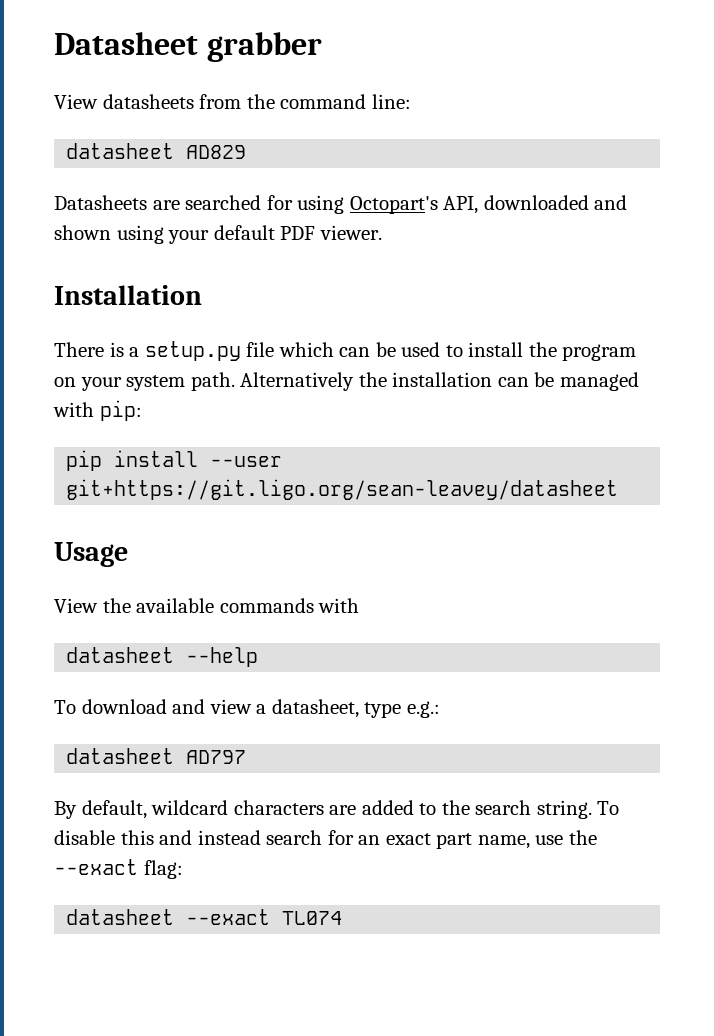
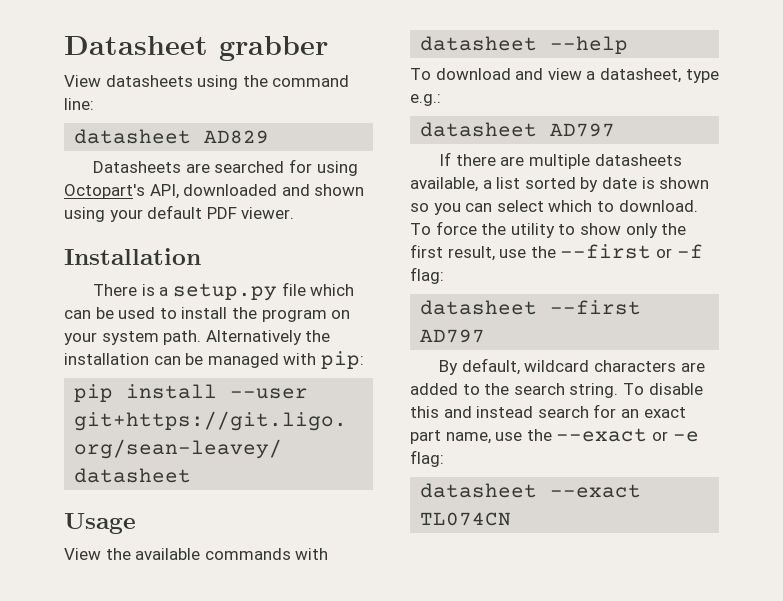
[199,94,242,109] from -> [197,75,239,90] using
(247, 757) none -> [439,152,682,169] [410,177,710,192] [410,200,698,215] [410,221,687,238] [410,244,703,261] [410,267,444,284] [420,300,642,315] [420,329,486,343] // If there are multiple datasheets available, a list sorted by date is shown so you can select which to download. To force the utility to show only the first result, use the --first or -f flag: // datasheet --first AD797
(138, 867) none -> [651,431,699,442] or -e
[282,911,343,925] TL074 -> [420,512,512,526] TL074CN

